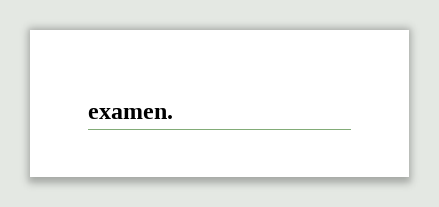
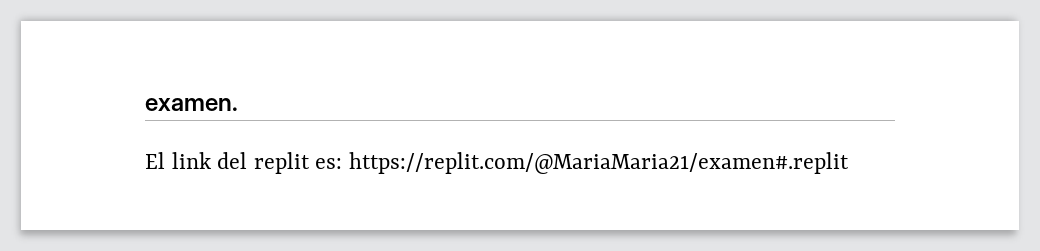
(173, 113) none -> [145,152,850,174] // El link del replit es: https://replit.com/@MariaMaria21/examen#.replit

